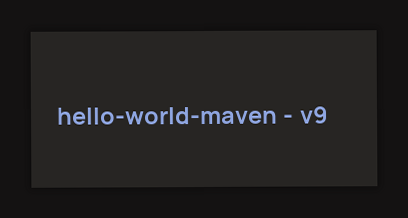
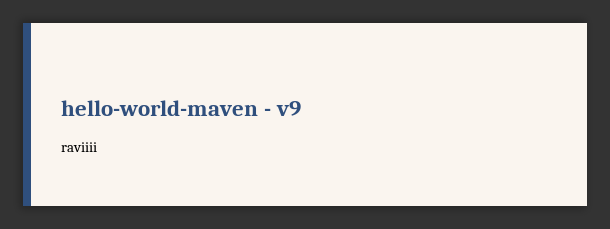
(329, 115) none -> [61,142,97,152] // raviiii

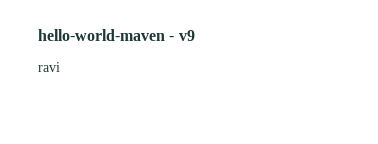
[61,142,97,152] raviiii -> [38,62,60,72] ravi

